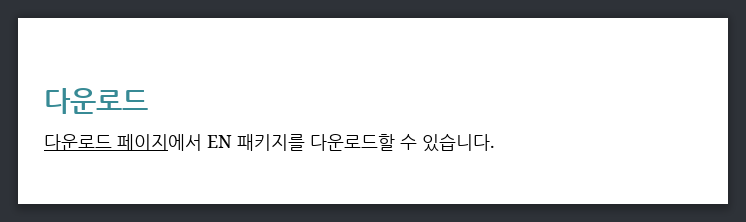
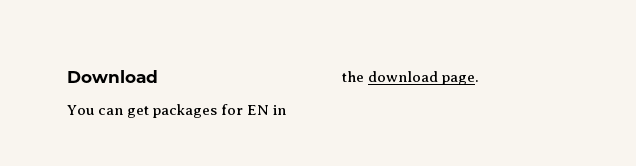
[44,88,148,114] [44,133,495,152] 다운로드 // 다운로드 페이지에서 EN 패키지를 다운로드할 수 있습니다. -> [67,70,158,83] [67,104,287,118] [342,71,480,85] Download // You can get packages for EN in the download page.

